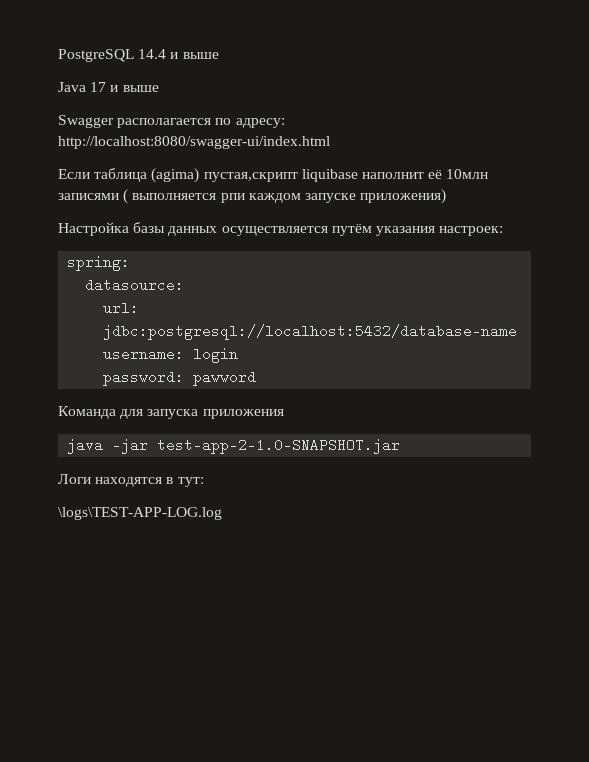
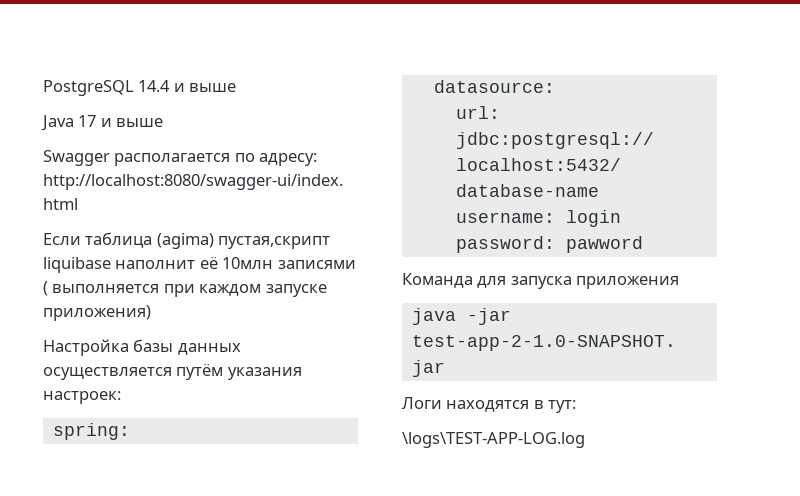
[220,193,245,203] рпи -> [163,284,195,297] при

